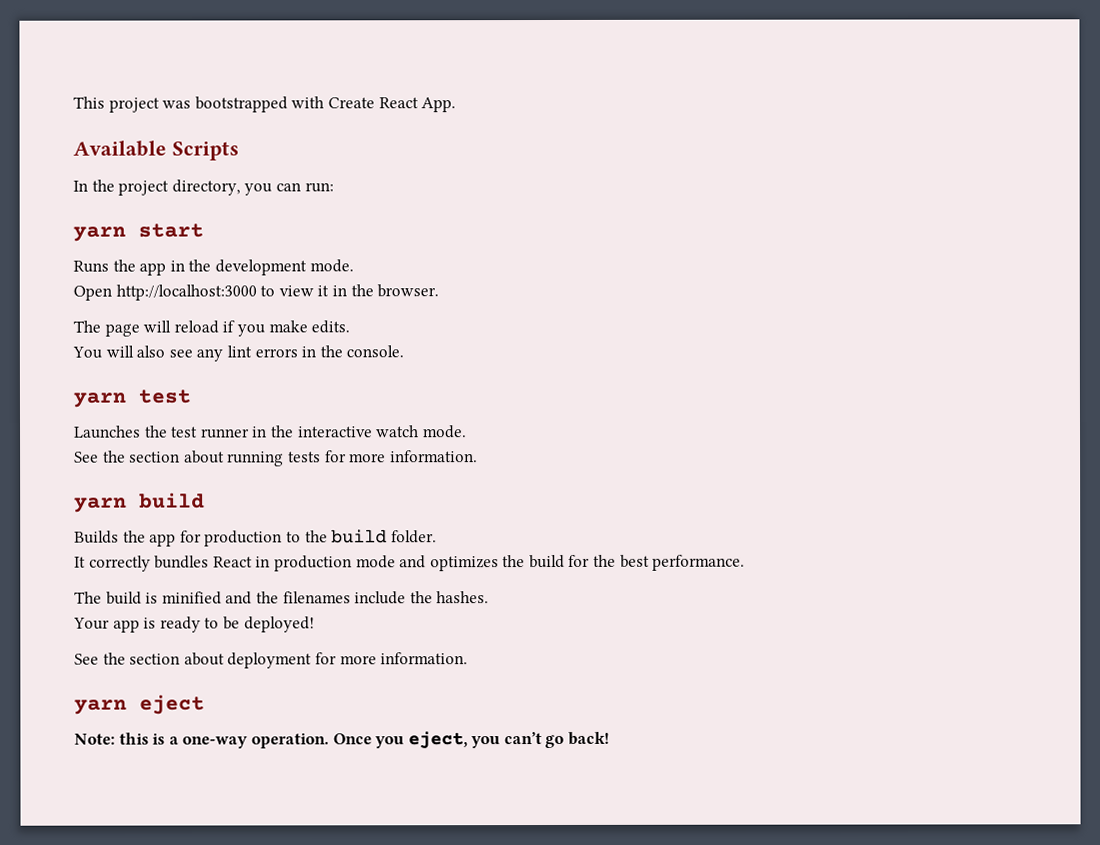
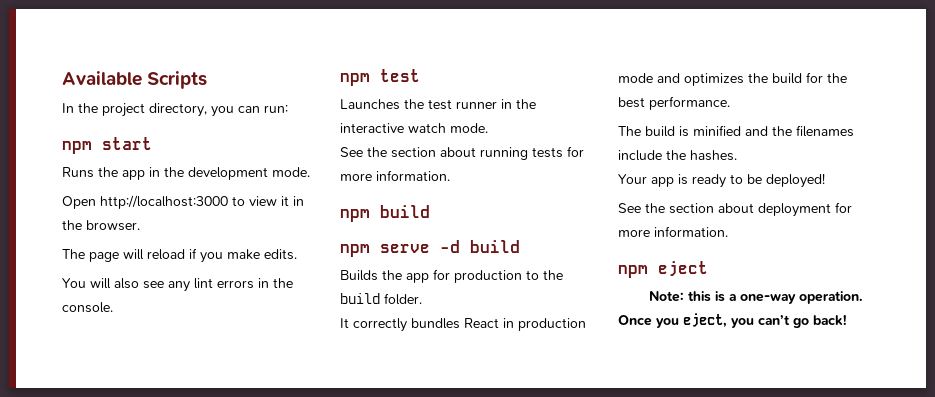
[73,96,457,113] This project was bootstrapped with Create React App. // -> (62, 78) none
[73,226,126,242] yarn -> [62,141,92,154] npm
[73,392,126,408] yarn -> [340,73,370,86] npm
[74,497,127,513] yarn -> [340,205,430,222] [340,240,460,257] npm build // npm serve -d
[74,699,127,715] yarn -> [618,265,648,278] npm

